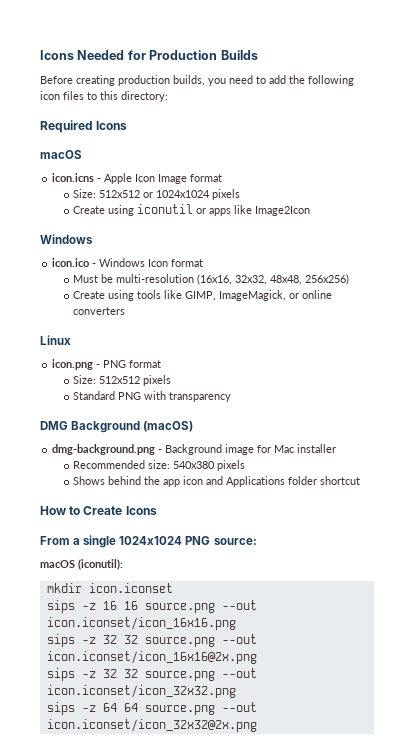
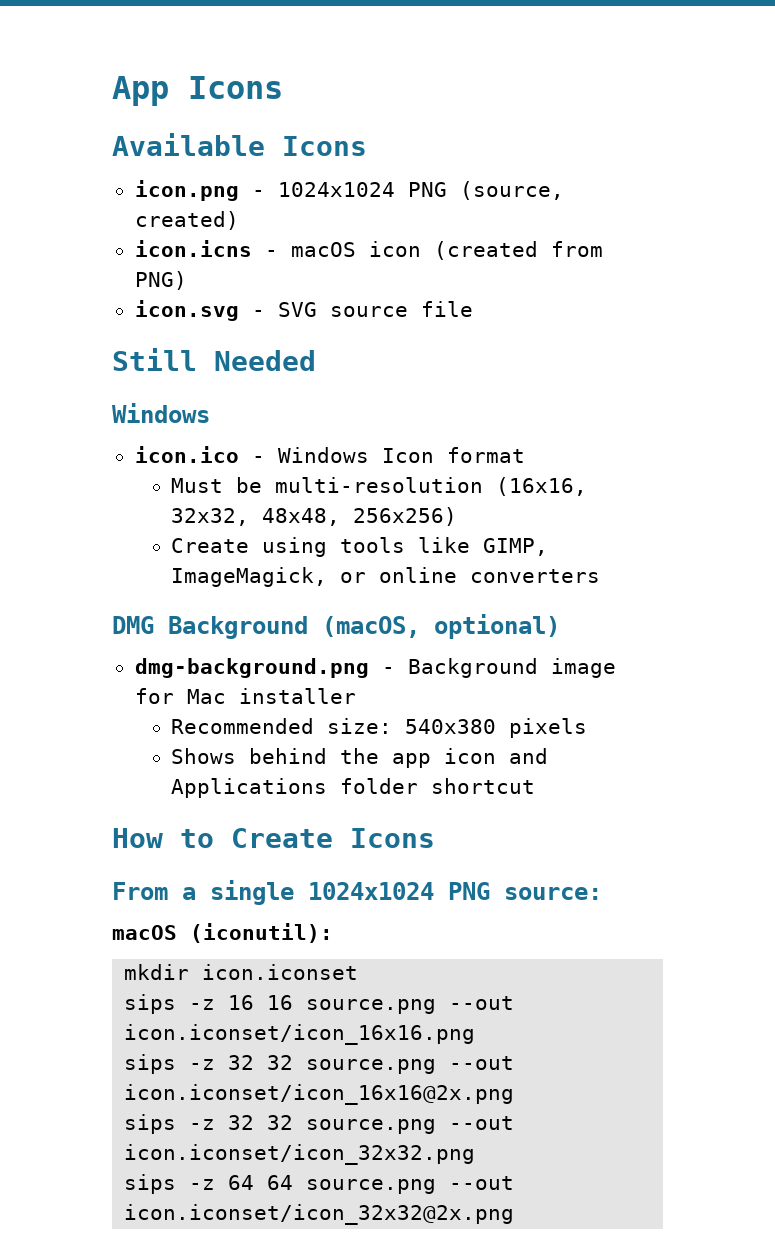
[40,50,258,60] [40,75,354,86] [40,91,168,102] [40,120,128,133] [40,150,82,159] [52,173,223,184] [73,189,241,200] [73,204,311,216] Icons Needed for Production Builds // Before creating production builds, you need to add the following icon files to this directory: // Required Icons // macOS // icon.icns - Apple Icon Image format // Size: 512x512 or 1024x1024 pixels // Create using iconutil or apps like Image2Icon -> [112,76,283,106] [112,133,367,156] [134,180,564,201] [134,211,239,230] [134,240,603,260] [134,271,187,290] [134,300,473,321] [112,348,316,371] App Icons // Available Icons // icon.png - 1024x1024 PNG (source, created) // icon.icns - macOS icon (created from PNG) // icon.svg - SVG source file // Still Needed
[40,335,71,345] [52,359,162,370] [73,375,172,386] [73,391,232,402] // Linux // icon.png - PNG format // Size: 512x512 pixels // Standard PNG with transparency -> (601, 576) none
[143,421,194,432] (macOS) -> [322,614,560,639] (macOS, optional)

